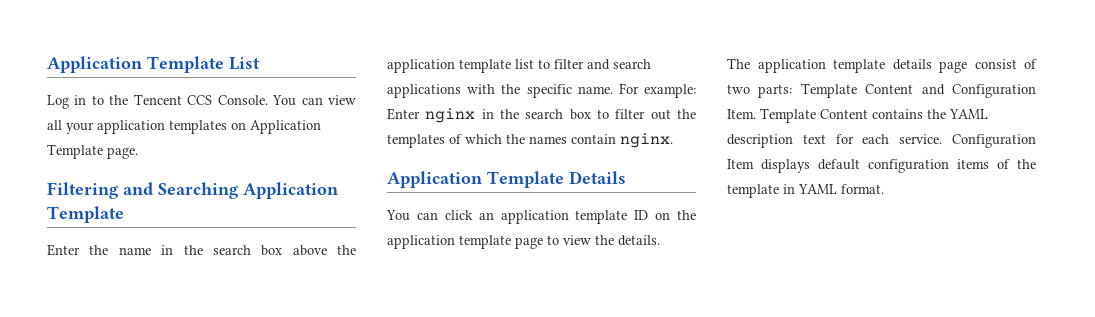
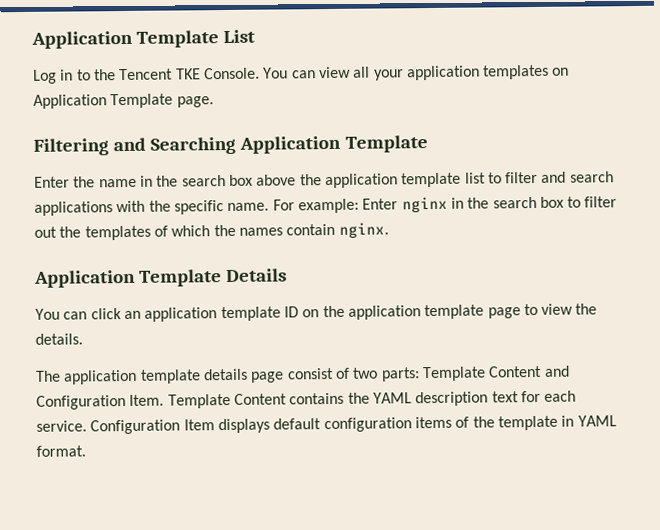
[187,95,213,105] CCS -> [175,68,201,80] TKE

